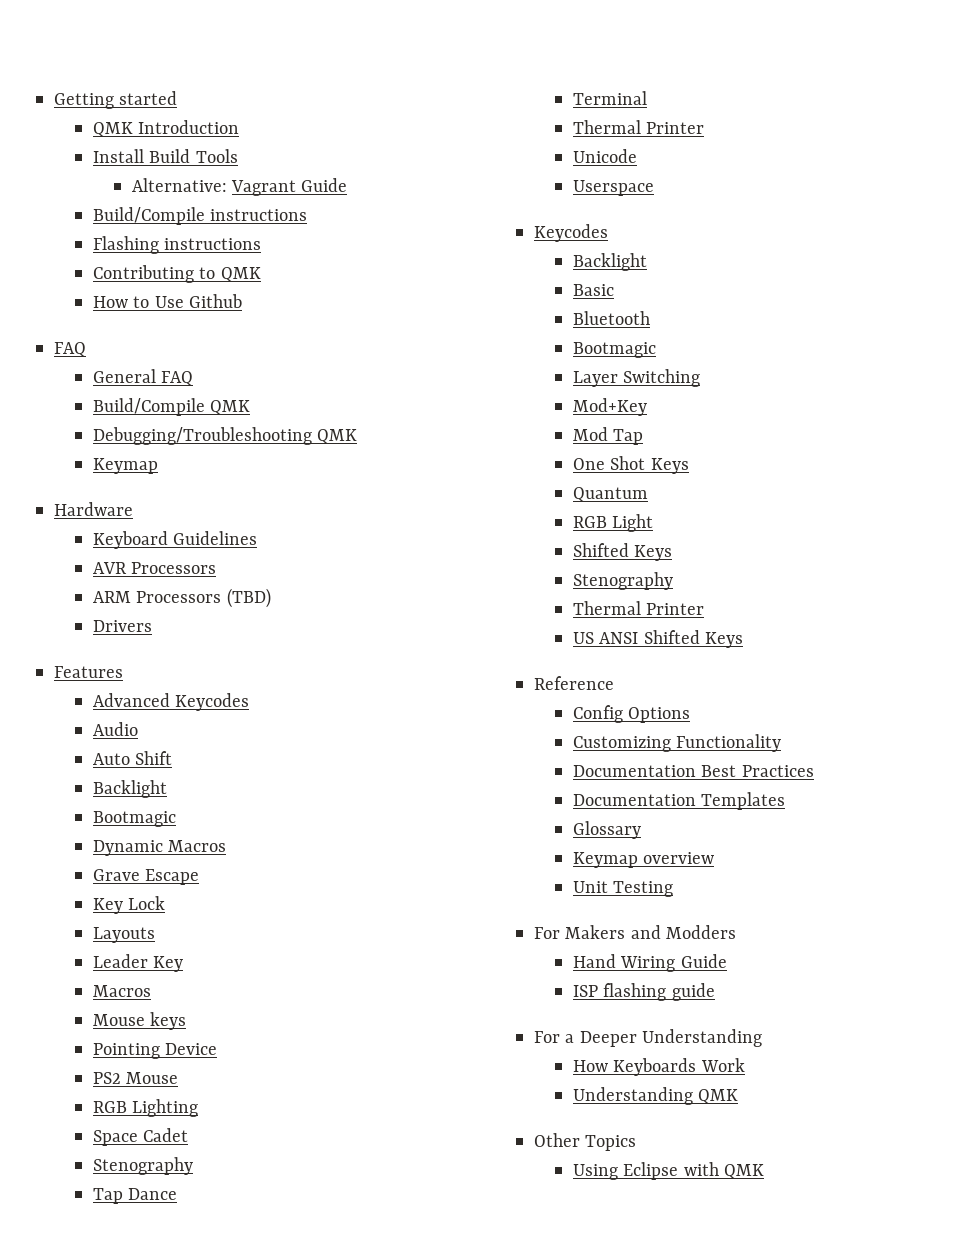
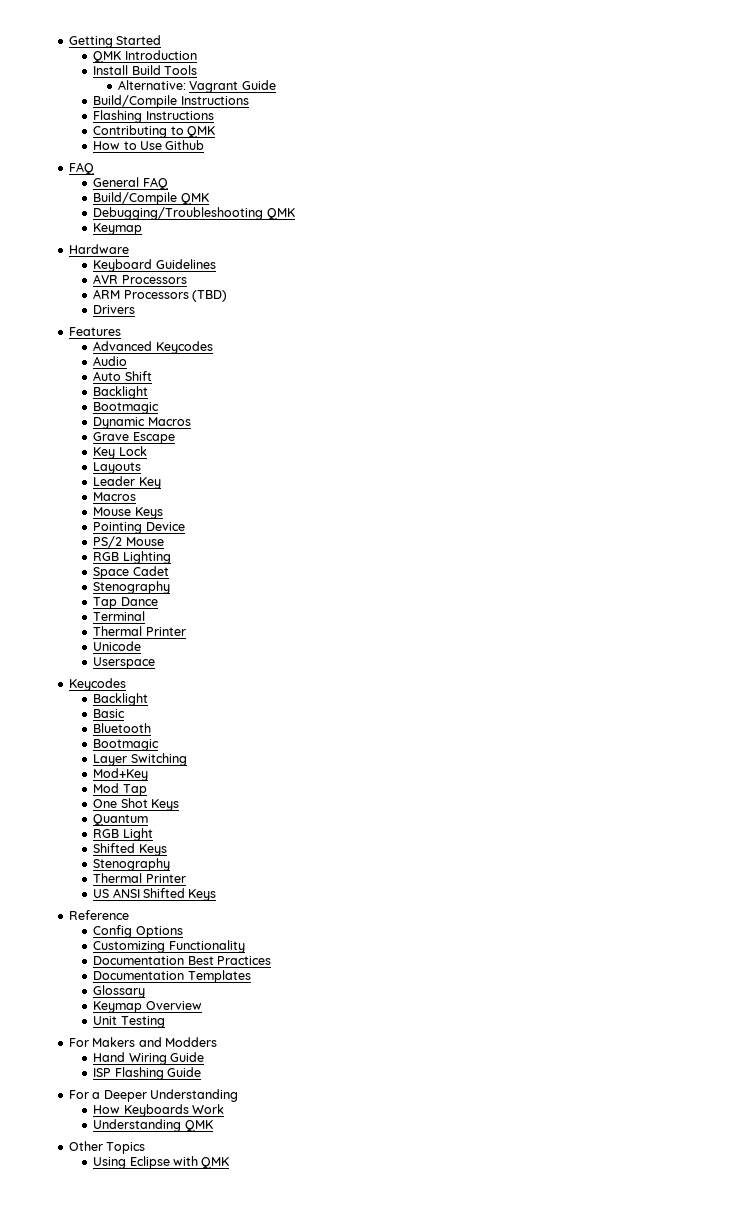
[119,91,178,105] started -> [116,35,162,45] Started
[210,209,308,221] [92,236,262,254] instructions // Flashing instructions -> [180,96,249,105] [93,110,214,123] Instructions // Flashing Instructions
[150,1012,187,1030] keys -> [134,507,163,519] Keys
[92,1072,121,1084] PS2 -> [93,536,123,548] PS/2
[643,852,715,864] overview -> [145,1001,202,1010] Overview
[603,983,715,1001] flashing guide -> [114,1067,202,1080] Flashing Guide

